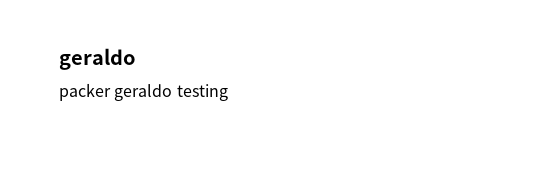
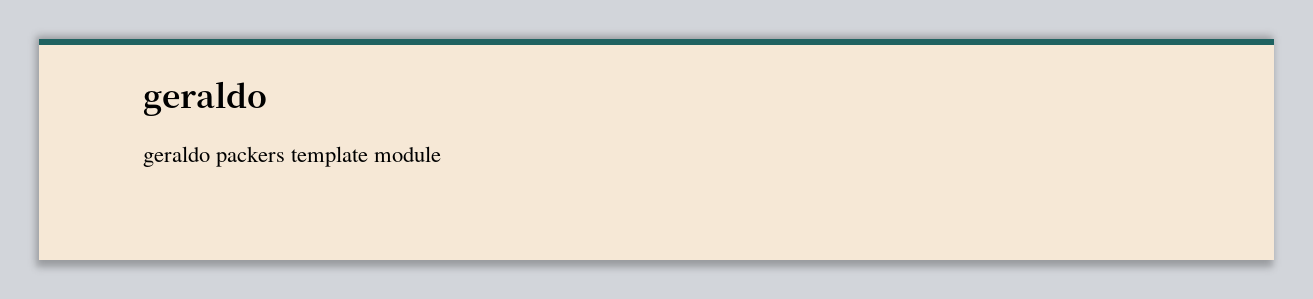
[59,83,228,101] packer geraldo testing -> [143,146,442,167] geraldo packers template module

